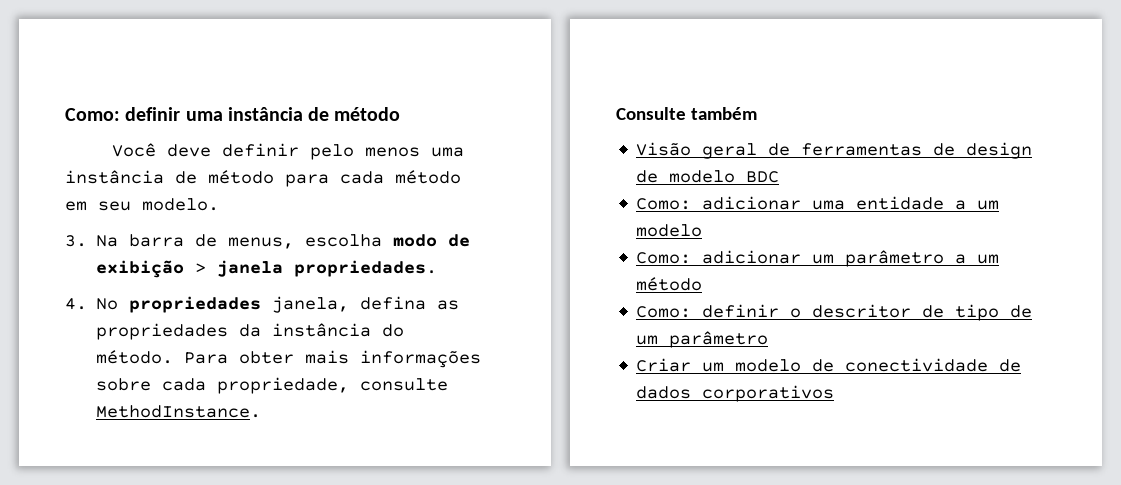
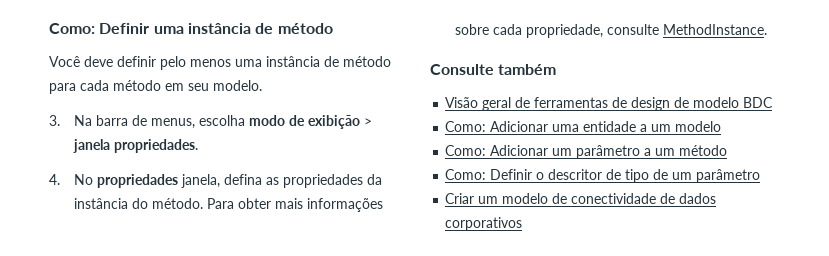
[65,107,181,121] Como: definir -> [49,23,150,34] Como: Definir
[702,196,802,210] adicionar -> [490,121,549,132] Adicionar
[702,250,802,264] adicionar -> [490,145,549,156] Adicionar
[702,304,780,318] definir -> [490,169,533,180] Definir

